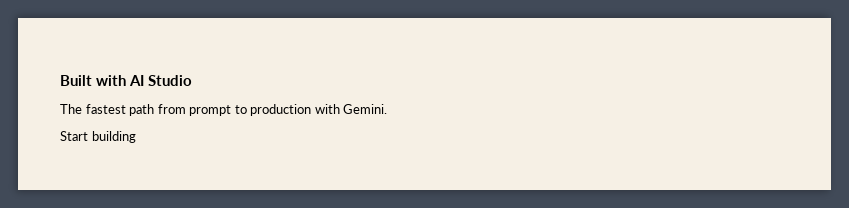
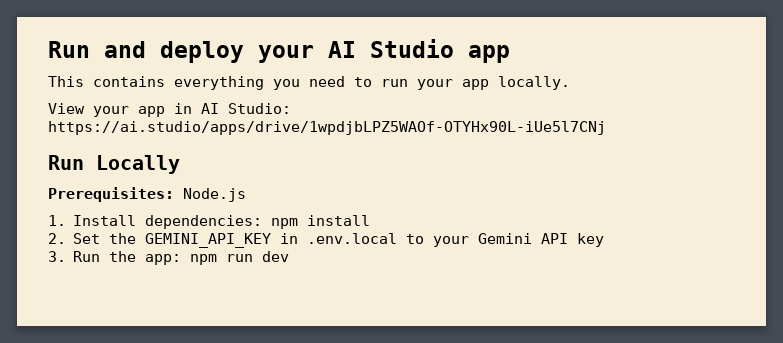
[60,75,193,86] [60,104,388,116] [60,131,136,143] Built with AI Studio // The fastest path from prompt to production with Gemini. // Start building -> [48,39,510,63] [48,76,570,90] [48,103,291,117] [48,121,606,135] [48,155,180,174] [48,187,246,202] [48,215,371,229] [48,233,605,248] [48,251,290,265] Run and deploy your AI Studio app // This contains everything you need to run your app locally. // View your app in AI Studio: https://ai.studio/apps/drive/1wpdjbLPZ5WAOf-OTYHx90L-iUe5l7CNj // Run Locally // Prerequisites: Node.js // 1. Install dependencies: npm install // 2. Set the GEMINI_API_KEY in .env.local to your Gemini API key // 3. Run the app: npm run dev

